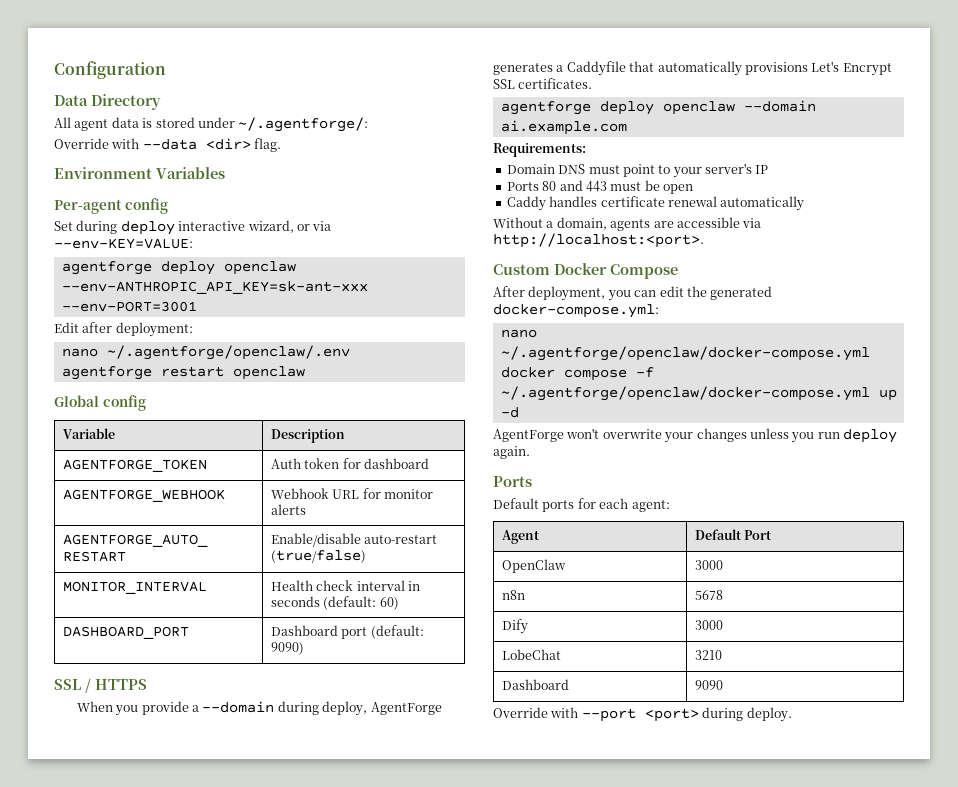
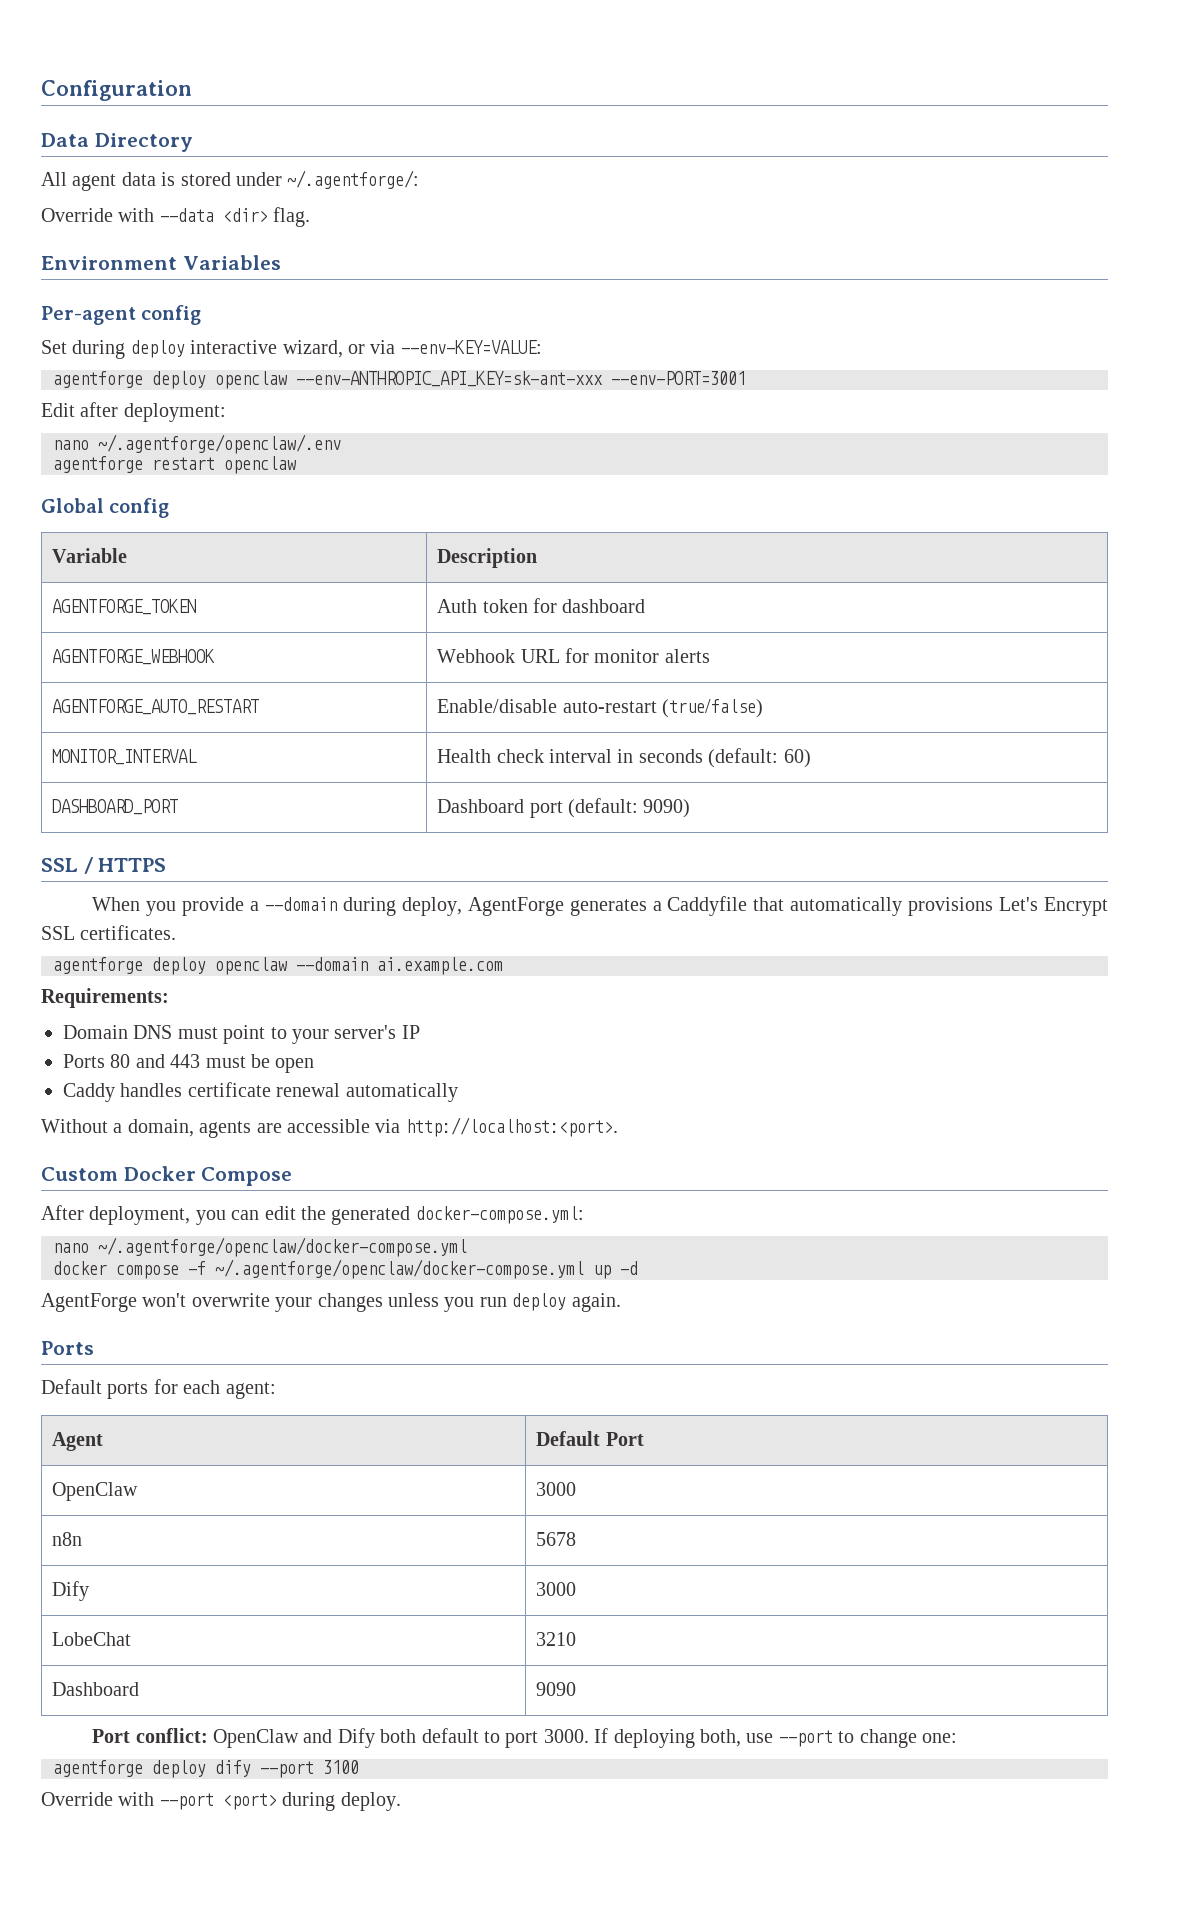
(723, 685) none -> [92,1728,958,1748] [53,1760,359,1778] // Port conflict: OpenClaw and Dify both default to port 3000. If deploying both, use --port to change one: // agentforge deploy dify --port 3100

